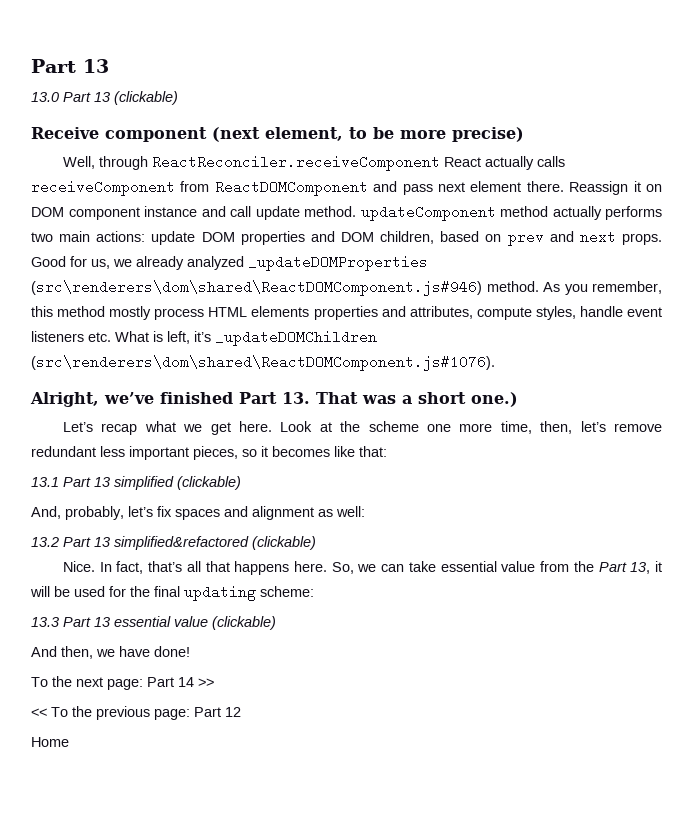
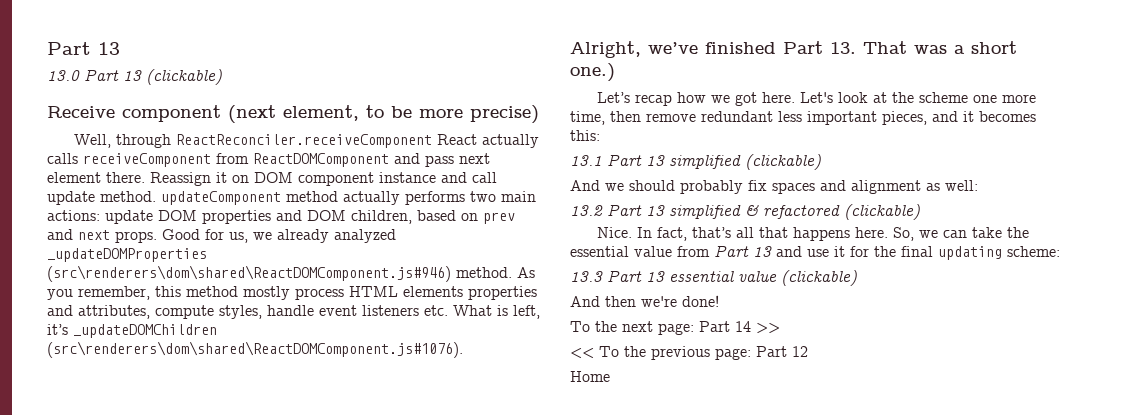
[144,421,313,435] what we get here. Look -> [676,92,868,106] how we got here. Let's look
[540,421,606,434] then, let’s -> [610,111,641,122] then
[242,449,257,457] so -> [932,111,958,122] and
[334,446,387,457] like that: -> [570,130,600,141] this:
[31,506,153,520] And, probably, let’s -> [570,180,743,194] And we should probably
[114,536,249,550] simplified&refactored -> [669,205,840,219] simplified & refactored
(436, 566) none -> [1006,227,1029,238] the
[573,561,662,574] [30,586,105,597] the Part 13, it will be used -> [714,245,845,257] Part 13 and use it
[61,646,150,659] then, we have -> [605,296,677,307] then we're

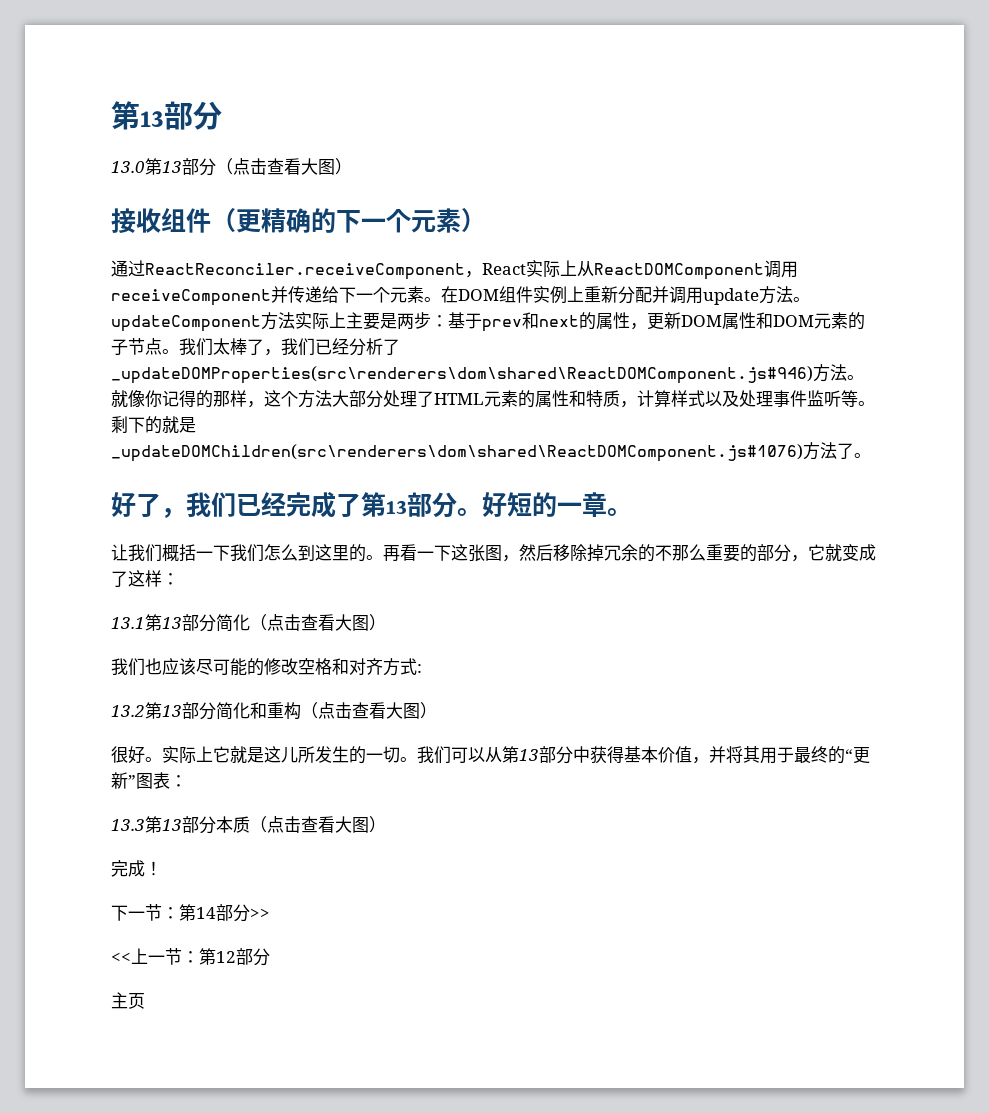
[47,42,120,55] Part 13 -> [111,101,222,130] 第13部分
[84,69,222,85] [47,105,539,124] [73,134,539,148] [47,153,490,167] [47,172,497,186] [47,191,536,205] [47,210,515,224] [47,229,396,243] [47,248,207,262] [47,265,535,282] [47,286,537,300] [47,305,540,319] [47,324,217,338] [47,341,463,358] [570,41,1017,58] [570,63,615,82] [596,92,1036,106] [570,111,1036,125] [570,130,600,141] [570,154,821,170] [570,180,978,194] [570,204,920,220] [596,227,1029,241] [570,245,1060,260] [570,270,857,286] [570,295,719,307] [570,321,780,335] [570,346,787,360] Part 13 (clickable) // Receive component (next element, to be more precise) // Well, through ReactReconciler.receiveComponent React actually calls receiveComponent from ReactDOMComponent and pass next element there. Reassign it on DOM component instance and call update method. updateComponent method actually performs two main actions: update DOM properties and DOM children, based on prev and next props. Good for us, we already analyzed _updateDOMProperties (src\renderers\dom\shared\ReactDOMComponent.js#946) method. As you remember, this method mostly process HTML elements properties and attributes, compute styles, handle event listeners etc. What is left, it’s _updateDOMChildren (src\renderers\dom\shared\ReactDOMComponent.js#1076). // Alright, we’ve finished Part 13. That was a short one.) // Let’s recap how we got here. Let's look at the scheme one more time, then remove redundant less important pieces, and it becomes this: // 13.1 Part 13 simplified (clickable) // And we should probably fix spaces and alignment as well: // 13.2 Part 13 simplified & refactored (clickable) // Nice. In fact, that’s all that happens here. So, we can take the essential value from Part 13 and use it for the final updating scheme: // 13.3 Part 13 essential value (clickable) // And then we're done! // To the next page: Part 14 >> // << To the previous page: Part -> [145,158,352,176] [111,208,486,233] [111,260,798,280] [111,286,810,306] [111,312,865,332] [111,338,400,356] [111,364,864,384] [111,390,875,408] [111,416,196,434] [111,442,871,462] [111,492,632,518] [111,544,876,562] [111,570,179,587] [111,614,386,632] [111,658,422,676] [111,702,437,720] [111,746,870,764] [111,772,187,789] [111,816,386,834] [111,860,162,877] [111,904,270,922] [111,948,216,965] 第13部分（点击查看大图） // 接收组件（更精确的下一个元素） // 通过ReactReconciler.receiveComponent，React实际上从ReactDOMComponent调用receiveComponent并传递给下一个元素。在DOM组件实例上重新分配并调用update方法。updateComponent方法实际上主要是两步：基于prev和next的属性，更新DOM属性和DOM元素的子节点。我们太棒了，我们已经分析了_updateDOMProperties(src\renderers\dom\shared\ReactDOMComponent.js#946)方法。就像你记得的那样，这个方法大部分处理了HTML元素的属性和特质，计算样式以及处理事件监听等。剩下的就是_updateDOMChildren(src\renderers\dom\shared\ReactDOMComponent.js#1076)方法了。 // 好了，我们已经完成了第13部分。好短的一章。 // 让我们概括一下我们怎么到这里的。再看一下这张图，然后移除掉冗余的不那么重要的部分，它就变成了这样： // 13.1第13部分简化（点击查看大图） // 我们也应该尽可能的修改空格和对齐方式: // 13.2第13部分简化和重构（点击查看大图） // 很好。实际上它就是这儿所发生的一切。我们可以从第13部分中获得基本价值，并将其用于最终的“更新”图表： // 13.3第13部分本质（点击查看大图） // 完成！ // 下一节：第14部分>> // <<上一节：第
[570,371,610,382] // Home -> [236,948,270,966] [111,992,145,1009] 部分 // 主页

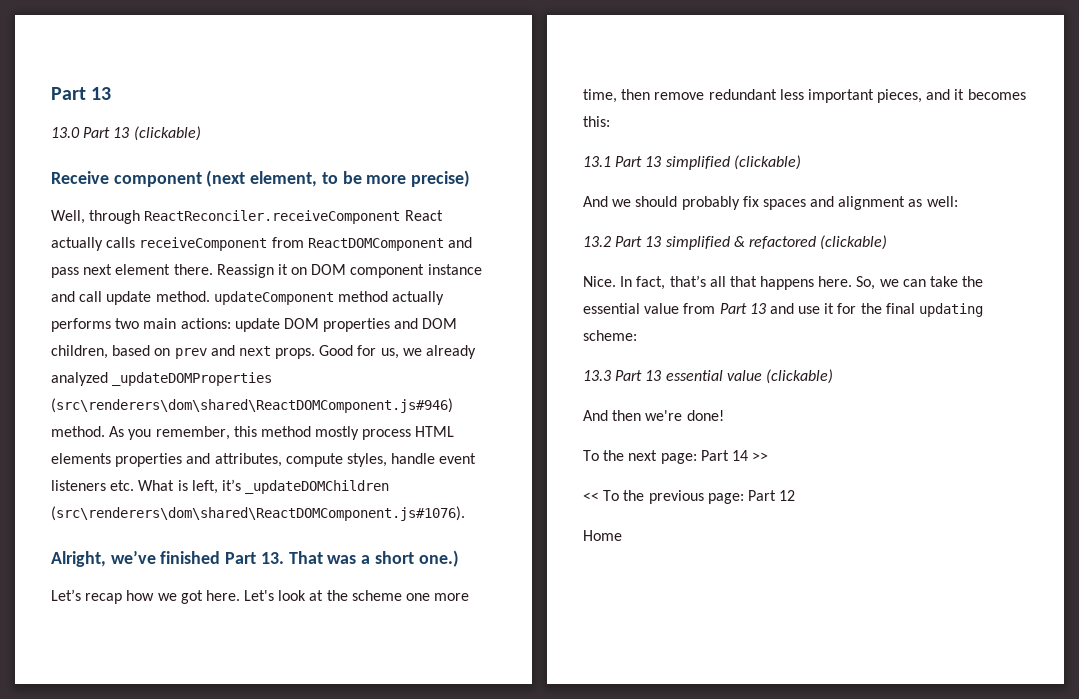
[111,101,222,130] 第13部分 -> [51,87,112,100] Part 13
[145,158,352,176] [111,208,486,233] [111,260,798,280] [111,286,810,306] [111,312,865,332] [111,338,400,356] [111,364,864,384] [111,390,875,408] [111,416,196,434] [111,442,871,462] [111,492,632,518] [111,544,876,562] [111,570,179,587] [111,614,386,632] [111,658,422,676] [111,702,437,720] [111,746,870,764] [111,772,187,789] [111,816,386,834] [111,860,162,877] [111,904,270,922] [111,948,216,965] 第13部分（点击查看大图） // 接收组件（更精确的下一个元素） // 通过ReactReconciler.receiveComponent，React实际上从ReactDOMComponent调用receiveComponent并传递给下一个元素。在DOM组件实例上重新分配并调用update方法。updateComponent方法实际上主要是两步：基于prev和next的属性，更新DOM属性和DOM元素的子节点。我们太棒了，我们已经分析了_updateDOMProperties(src\renderers\dom\shared\ReactDOMComponent.js#946)方法。就像你记得的那样，这个方法大部分处理了HTML元素的属性和特质，计算样式以及处理事件监听等。剩下的就是_updateDOMChildren(src\renderers\dom\shared\ReactDOMComponent.js#1076)方法了。 // 好了，我们已经完成了第13部分。好短的一章。 // 让我们概括一下我们怎么到这里的。再看一下这张图，然后移除掉冗余的不那么重要的部分，它就变成了这样： // 13.1第13部分简化（点击查看大图） // 我们也应该尽可能的修改空格和对齐方式: // 13.2第13部分简化和重构（点击查看大图） // 很好。实际上它就是这儿所发生的一切。我们可以从第13部分中获得基本价值，并将其用于最终的“更新”图表： // 13.3第13部分本质（点击查看大图） // 完成！ // 下一节：第14部分>> // <<上一节：第 -> [83,126,201,141] [51,170,471,187] [51,210,443,224] [51,237,472,251] [51,264,482,278] [51,291,445,305] [51,318,458,332] [51,345,477,359] [51,372,273,386] [51,398,453,413] [51,426,455,440] [51,453,477,467] [51,479,390,494] [51,506,465,521] [51,550,459,567] [51,589,470,604] [583,89,1026,103] [583,116,610,127] [583,155,801,170] [583,196,958,210] [583,235,888,250] [583,275,984,290] [583,303,984,317] [583,330,637,341] [583,369,833,384] [583,410,724,421] [583,450,769,464] [583,490,776,504] Part 13 (clickable) // Receive component (next element, to be more precise) // Well, through ReactReconciler.receiveComponent React actually calls receiveComponent from ReactDOMComponent and pass next element there. Reassign it on DOM component instance and call update method. updateComponent method actually performs two main actions: update DOM properties and DOM children, based on prev and next props. Good for us, we already analyzed _updateDOMProperties (src\renderers\dom\shared\ReactDOMComponent.js#946) method. As you remember, this method mostly process HTML elements properties and attributes, compute styles, handle event listeners etc. What is left, it’s _updateDOMChildren (src\renderers\dom\shared\ReactDOMComponent.js#1076). // Alright, we’ve finished Part 13. That was a short one.) // Let’s recap how we got here. Let's look at the scheme one more time, then remove redundant less important pieces, and it becomes this: // 13.1 Part 13 simplified (clickable) // And we should probably fix spaces and alignment as well: // 13.2 Part 13 simplified & refactored (clickable) // Nice. In fact, that’s all that happens here. So, we can take the essential value from Part 13 and use it for the final updating scheme: // 13.3 Part 13 essential value (clickable) // And then we're done! // To the next page: Part 14 >> // << To the previous page: Part
[236,948,270,966] [111,992,145,1009] 部分 // 主页 -> [583,530,622,541] // Home

